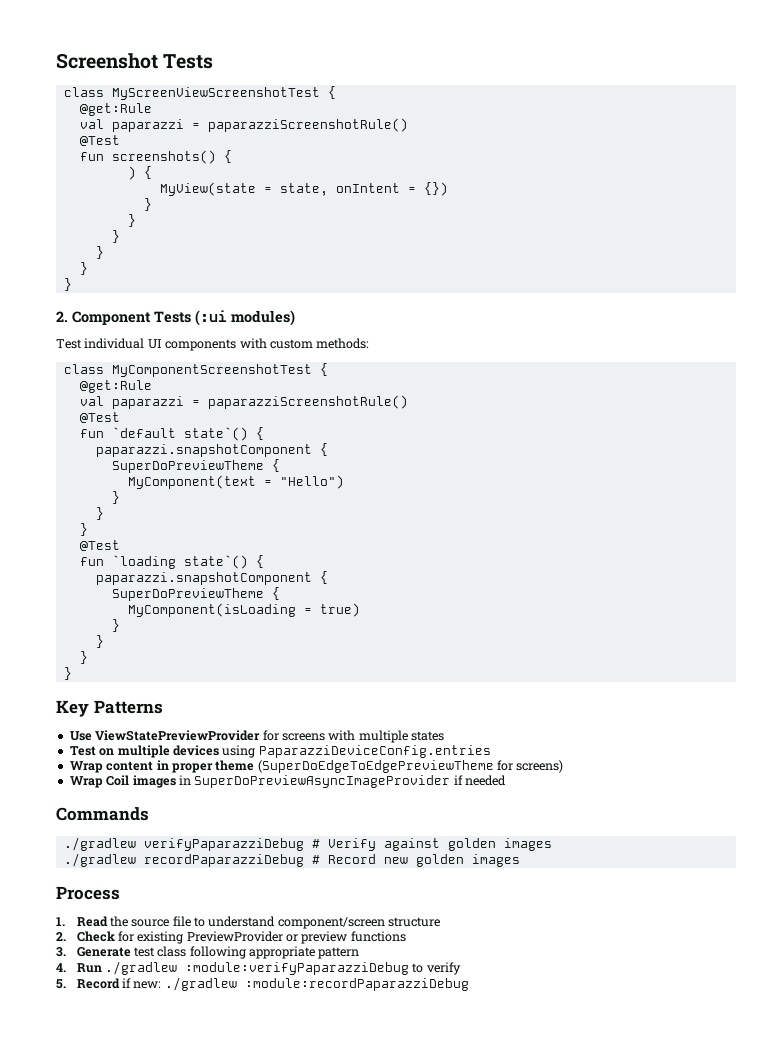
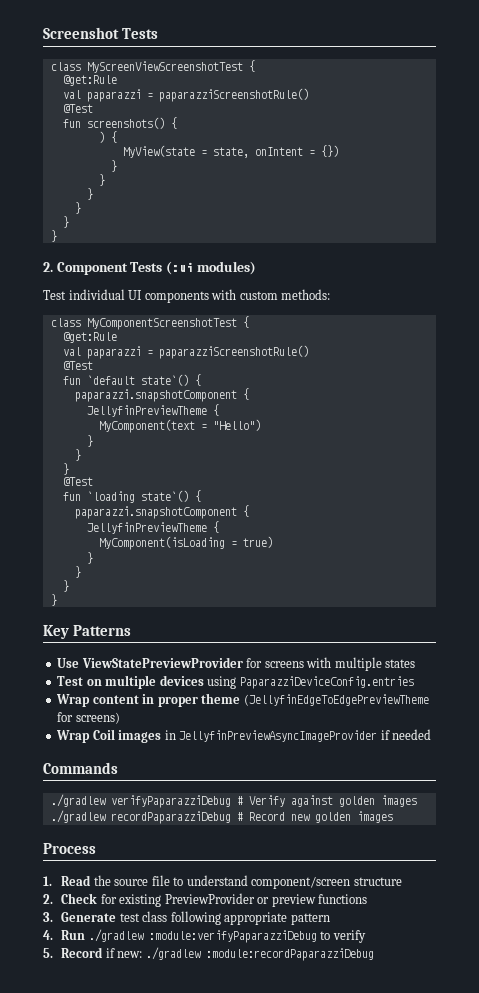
[111,460,264,473] SuperDoPreviewTheme -> [86,405,207,417] JellyfinPreviewTheme
[111,588,264,601] SuperDoPreviewTheme -> [86,522,207,534] JellyfinPreviewTheme
[257,760,494,773] (SuperDoEdgeToEdgePreviewTheme -> [243,694,429,706] (JellyfinEdgeToEdgePreviewTheme
[194,775,451,788] SuperDoPreviewAsyncImageProvider -> [179,730,378,742] JellyfinPreviewAsyncImageProvider

